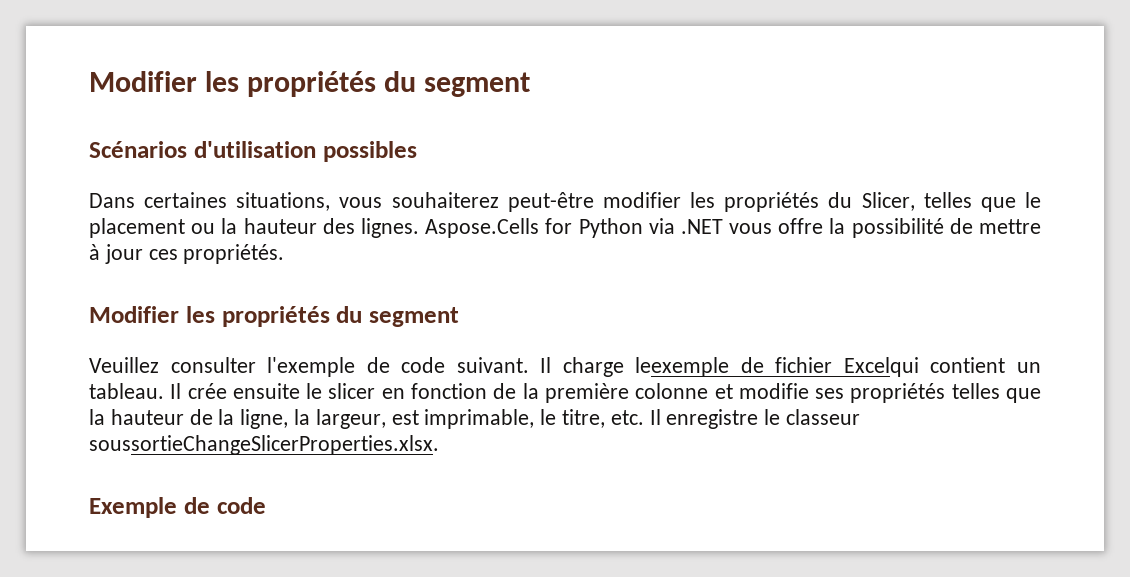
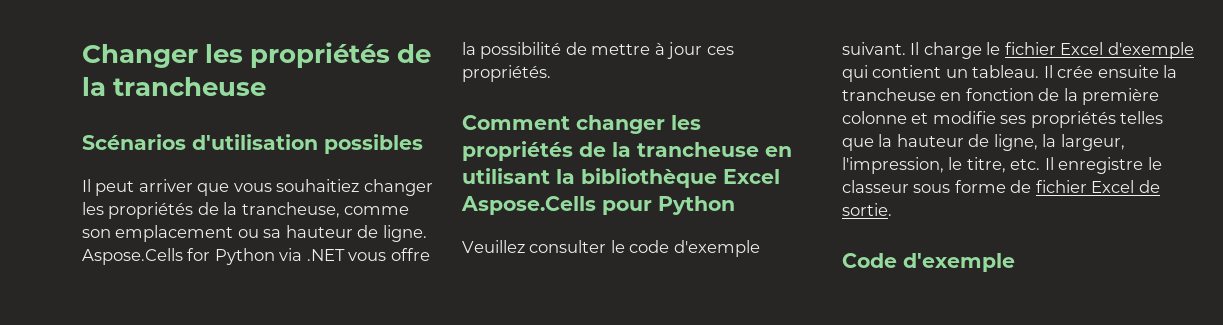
[89,71,530,97] Modifier les propriétés du segment -> [82,42,432,68] [82,77,267,96] Changer les propriétés de la trancheuse
[89,192,1042,212] [89,218,419,238] Dans certaines situations, vous souhaiterez peut-être modifier les propriétés du Slicer, telles que le placement ou la hauteur des lignes. -> [82,179,433,196] [82,202,410,219] [82,225,427,242] Il peut arriver que vous souhaitiez changer les propriétés de la trancheuse, comme son emplacement ou sa hauteur de ligne.
[89,306,459,327] [89,357,919,377] Modifier les propriétés du segment // Veuillez consulter l'exemple de code suivant. Il charge leexemple de fichier Excelqui -> [462,115,701,134] [462,141,792,161] [462,168,780,188] [461,196,735,215] [462,240,760,257] [842,42,1194,59] [842,65,868,82] Comment changer les propriétés de la trancheuse en utilisant la bibliothèque Excel Aspose.Cells pour Python // Veuillez consulter le code d'exemple suivant. Il charge le fichier Excel d'exemple qui
[306,383,376,399] le slicer -> [1163,65,1178,78] [842,88,936,101] la trancheuse
[218,409,235,425] la -> (990, 140) none
[391,409,535,429] est imprimable, -> [842,157,944,174] l'impression,
[89,435,439,455] [89,497,266,518] soussortieChangeSlicerProperties.xlsx. // Exemple de code -> [913,180,1160,193] [842,203,892,216] [842,253,1015,272] sous forme de fichier Excel de sortie. // Code d'exemple

